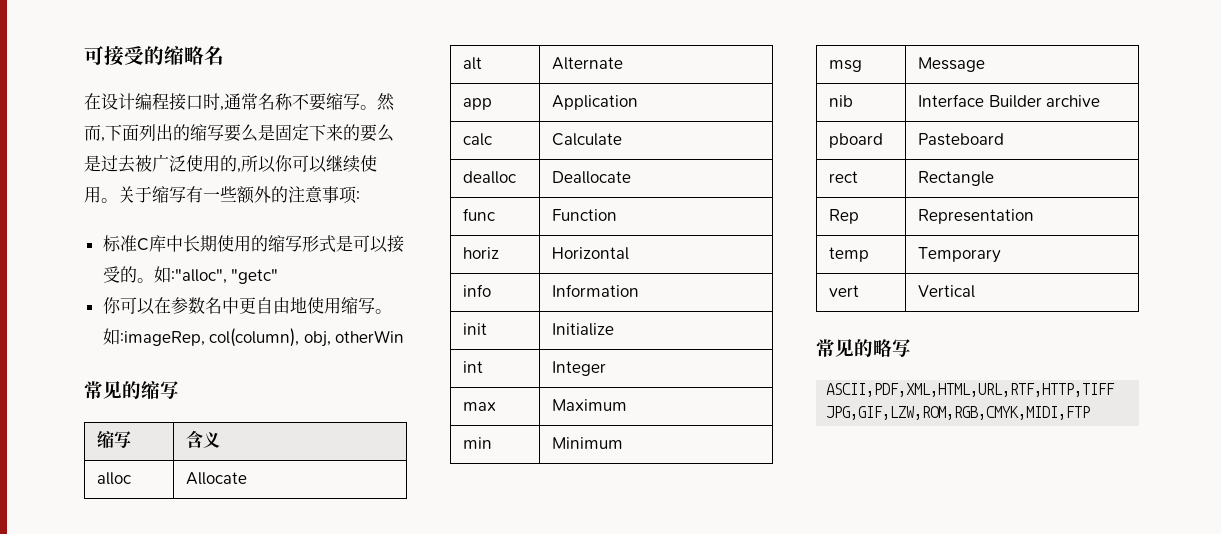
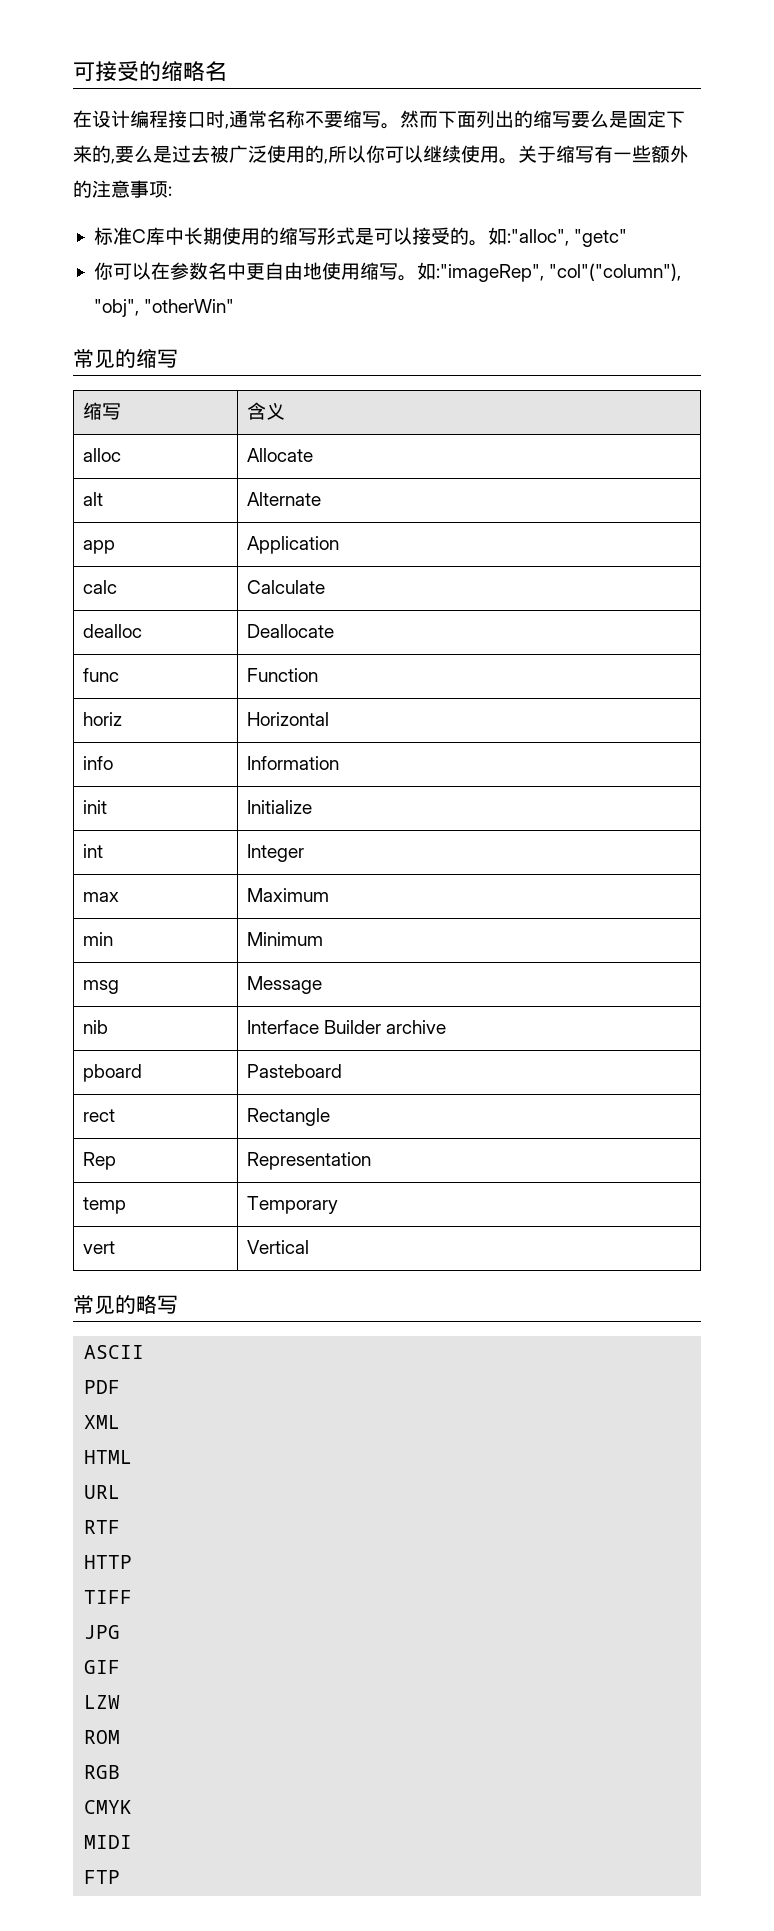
[101,137,105,142] , -> (438, 119) none
(360, 132) none -> [111,159,115,164] ,
[119,328,405,347] :imageRep, col(column), obj, otherWin -> [435,263,682,282] [93,299,235,317] :"imageRep", "col"("column"), "obj", "otherWin"
[826,383,1116,397] [826,406,1091,420] ASCII,PDF,XML,HTML,URL,RTF,HTTP,TIFF JPG,GIF,LZW,ROM,RGB,CMYK,MIDI,FTP -> [84,1345,145,1359] [84,1380,121,1394] [84,1415,121,1429] [84,1450,133,1464] [84,1485,121,1499] [84,1520,121,1534] [84,1555,133,1569] [84,1590,133,1604] [84,1625,121,1639] [84,1660,121,1674] [84,1695,121,1709] [84,1730,121,1744] [84,1765,121,1779] [84,1800,133,1814] [84,1835,133,1849] [84,1870,121,1884] ASCII // PDF // XML // HTML // URL // RTF // HTTP // TIFF // JPG // GIF // LZW // ROM // RGB // CMYK // MIDI // FTP

